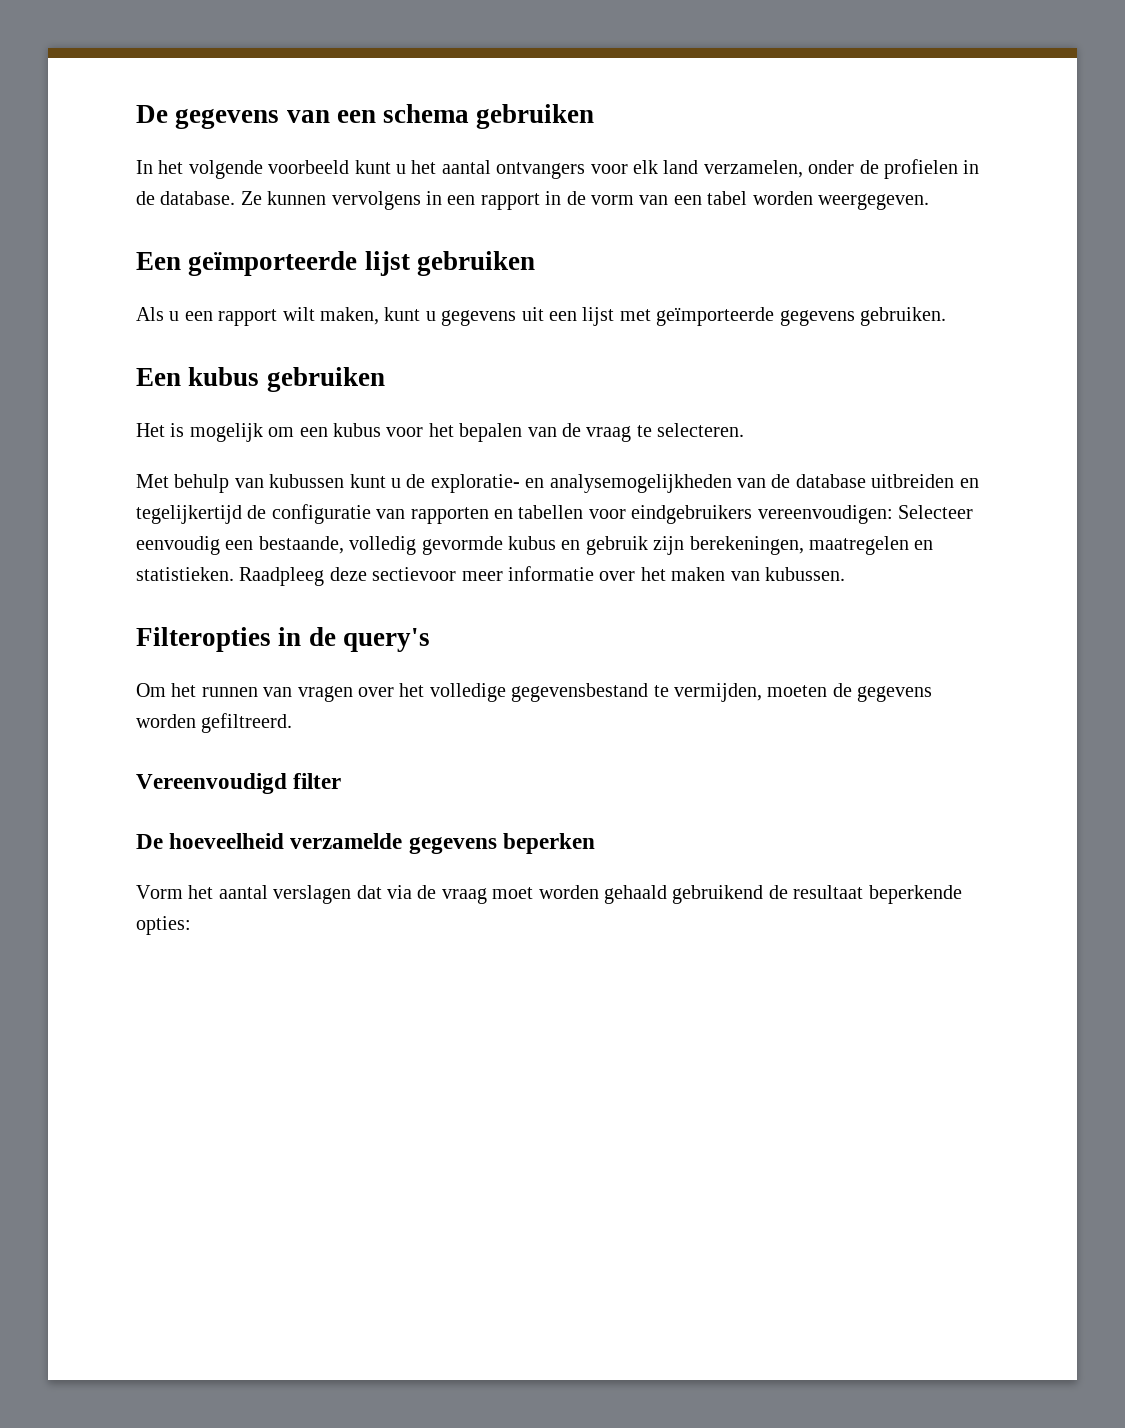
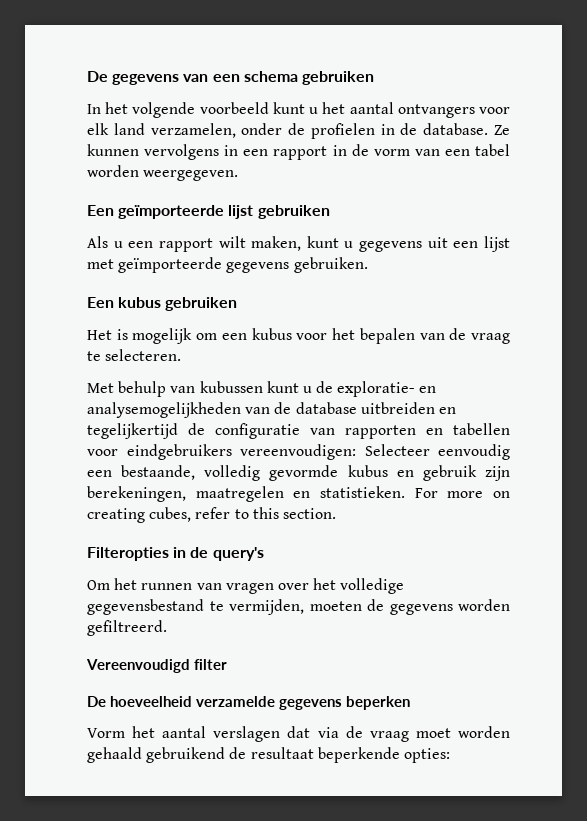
[239,566,845,586] Raadpleeg deze sectievoor meer informatie over het maken van kubussen. -> [414,488,511,498] [87,507,336,523] For more on creating cubes, refer to this section.

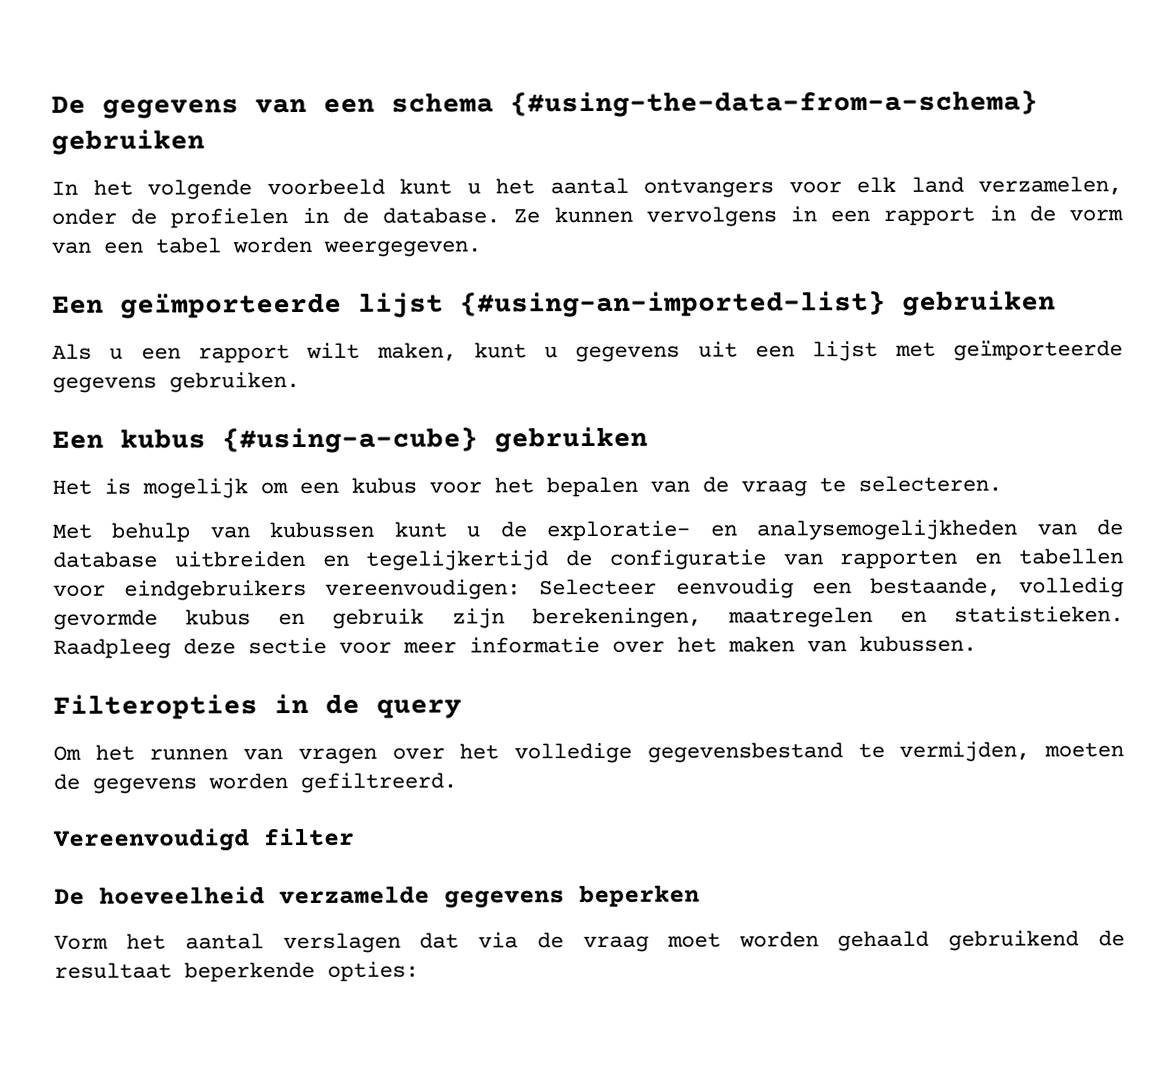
(298, 76) none -> [510,90,1038,118] {#using-the-data-from-a-schema}
(254, 212) none -> [460,290,886,318] {#using-an-imported-list}
(162, 302) none -> [222,427,478,454] {#using-a-cube}
[414,488,511,498] [87,507,336,523] For more on creating cubes, refer to this section. -> [53,635,977,659] Raadpleeg deze sectie voor meer informatie over het maken van kubussen.
[212,547,264,561] query's -> [376,699,462,719] query

